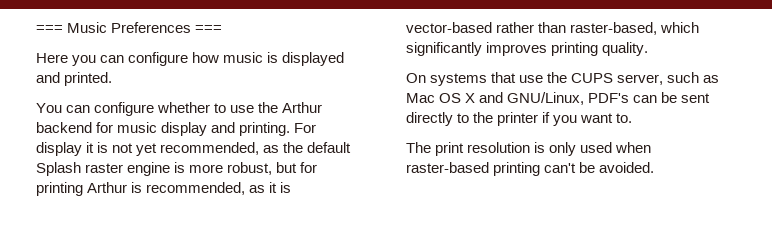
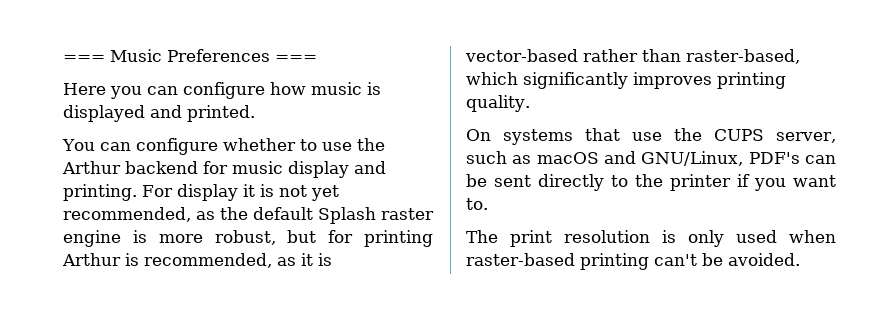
[406,93,476,103] Mac OS X -> [536,152,599,164] macOS

